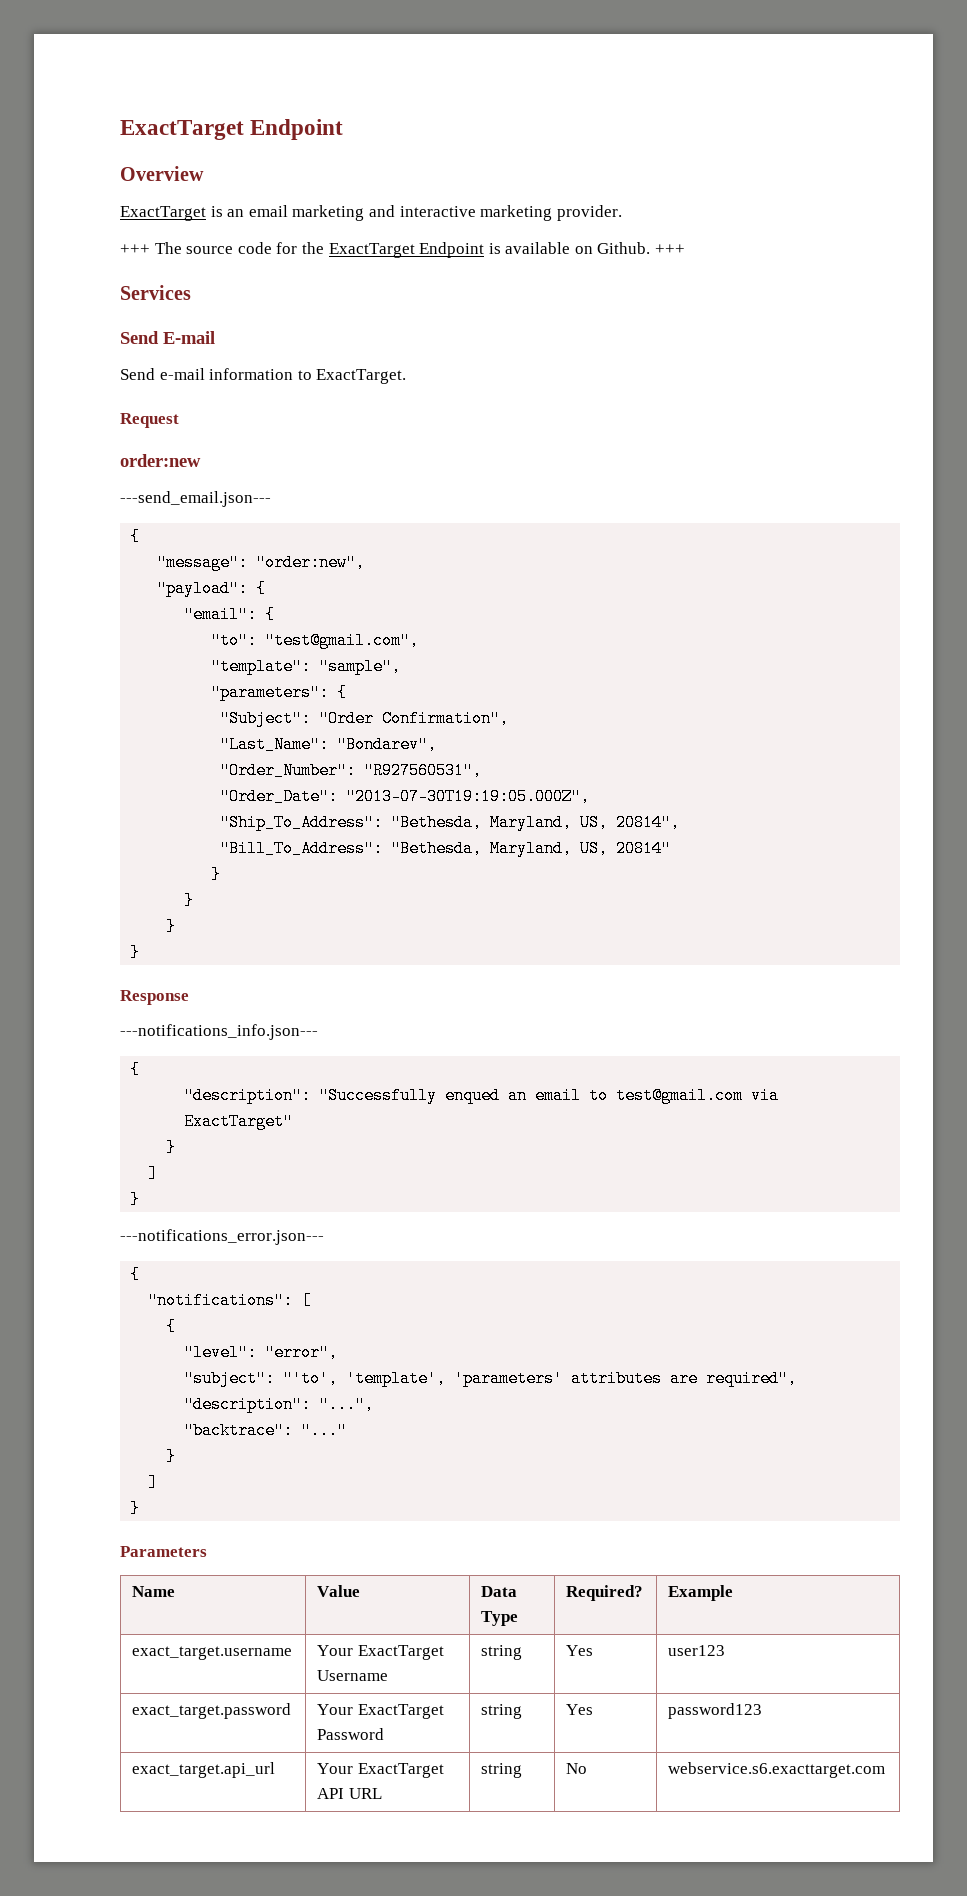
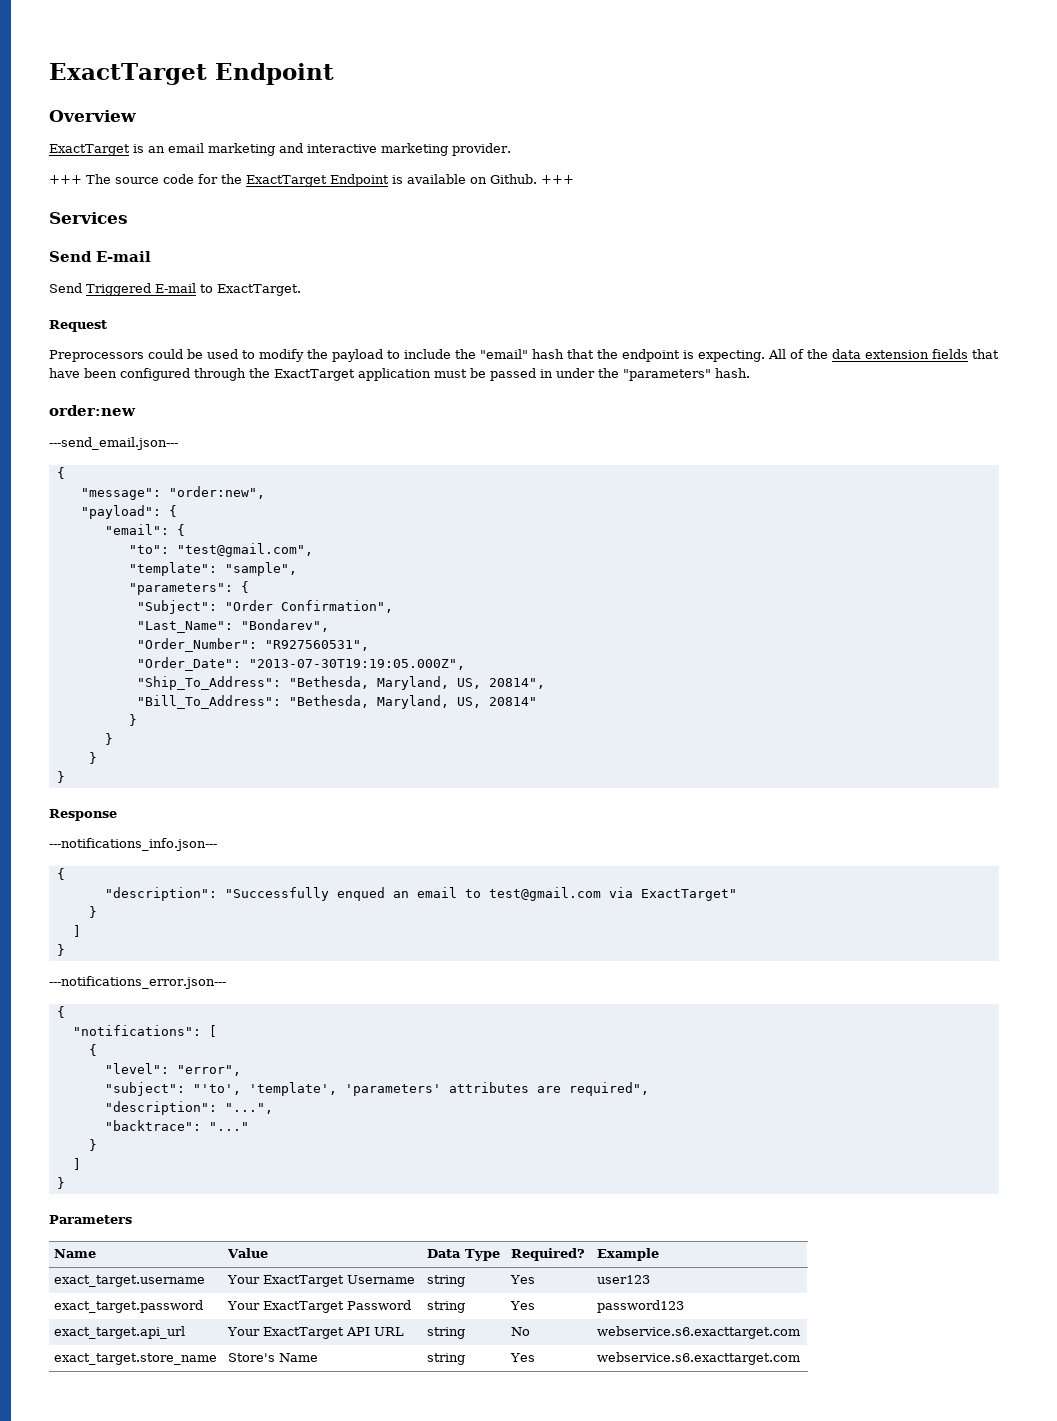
[159,368,294,380] e-mail information -> [86,283,196,296] Triggered E-mail
(179, 420) none -> [49,349,999,362] [49,368,750,381] // Preprocessors could be used to modify the payload to include the "email" hash that the endpoint is expecting. All of the data extension fields that have been configured through the ExactTarget application must be passed in under the "parameters" hash.
(886, 1770) none -> [54,1353,218,1365] [228,1353,319,1362] [427,1353,466,1365] [510,1353,536,1362] [597,1352,801,1365] // exact_target.store_name | Store's Name | string | Yes | webservice.s6.exacttarget.com

